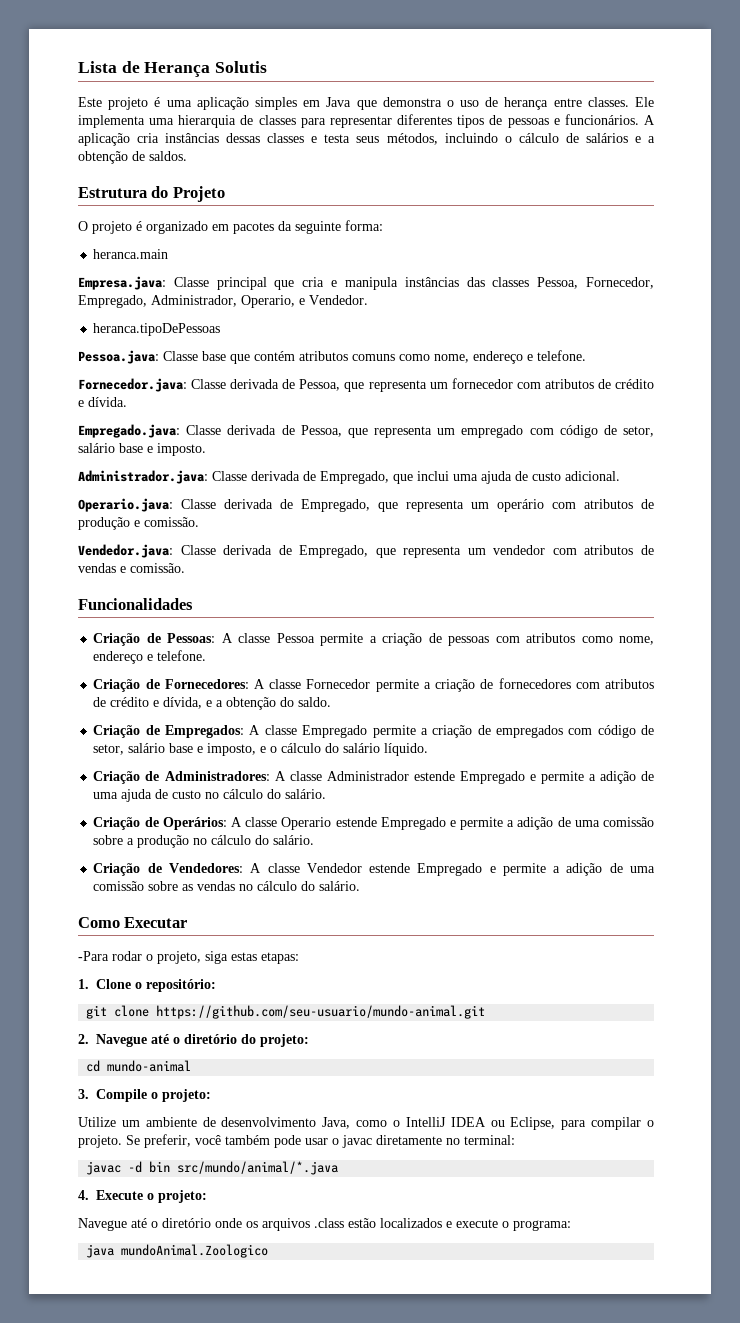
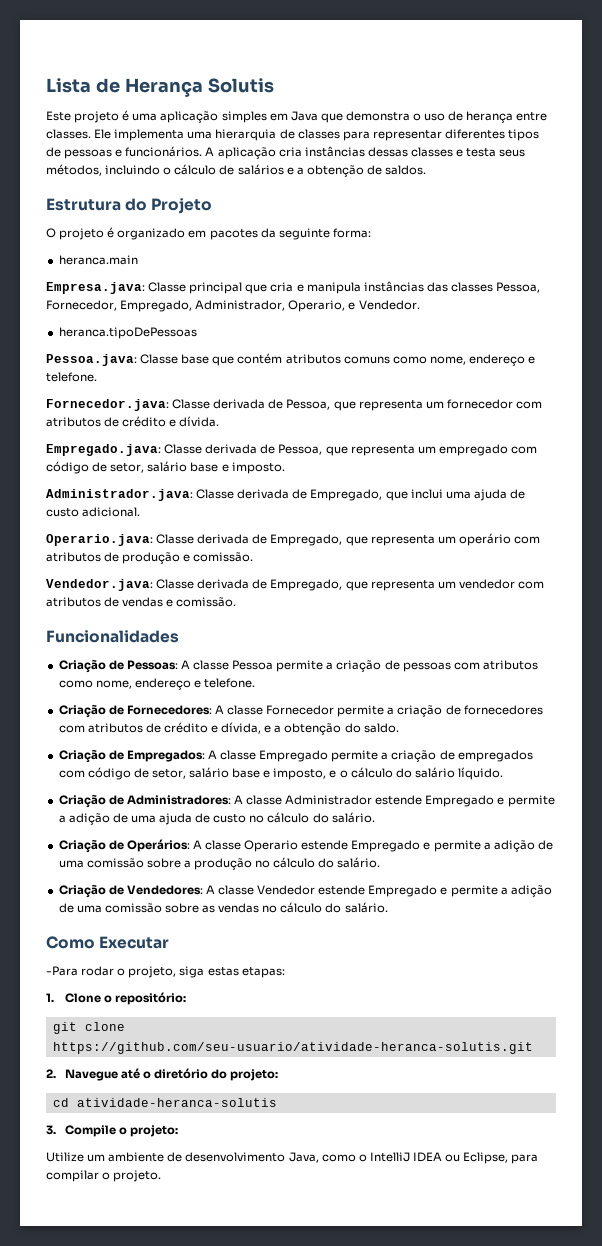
[156,1005,486,1019] https://github.com/seu-usuario/mundo-animal.git -> [52,1042,533,1054] https://github.com/seu-usuario/atividade-heranca-solutis.git
[107,1060,192,1072] mundo-animal -> [76,1098,277,1107] atividade-heranca-solutis
[126,1134,515,1148] [86,1161,339,1175] [78,1190,208,1203] [78,1218,571,1231] [86,1244,269,1258] Se preferir, você também pode usar o javac diretamente no terminal: // javac -d bin src/mundo/animal/*.java // 4. Execute o projeto: // Navegue até o diretório onde os arquivos .class estão localizados e execute o programa: // java mundoAnimal.Zoologico -> (162, 1176) none

